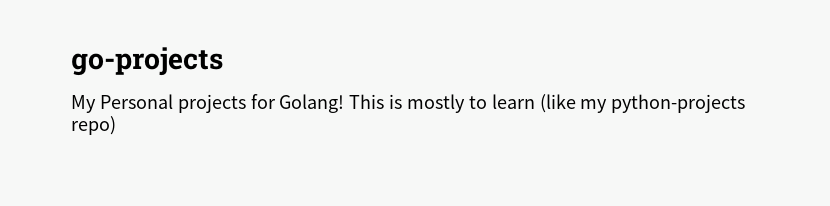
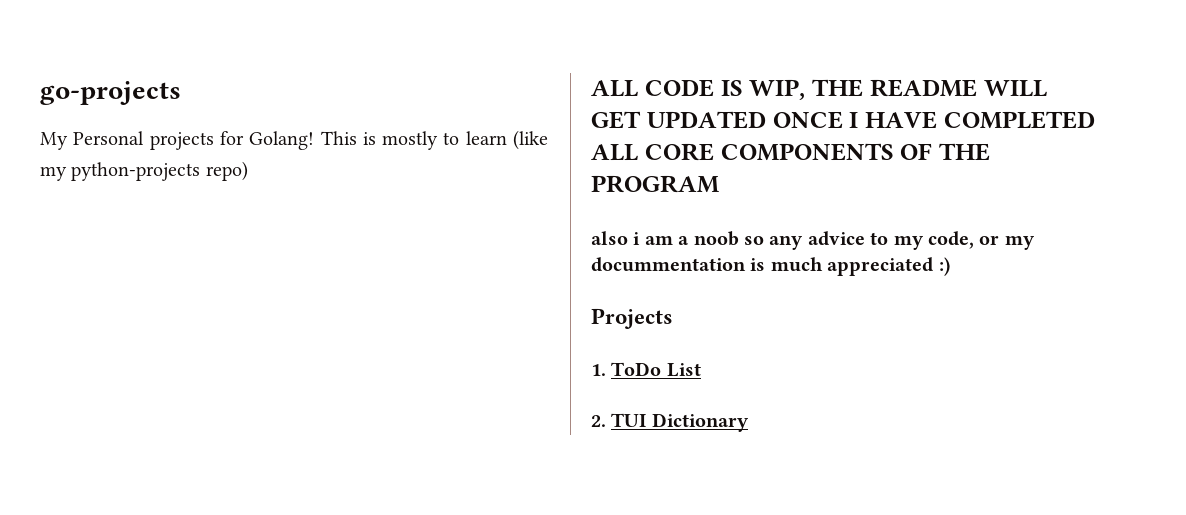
(116, 125) none -> [591,79,1047,100] [591,111,1095,129] [591,143,990,161] [591,175,720,193] [591,231,1035,250] [591,257,950,276] [591,308,673,329] [591,362,701,377] [591,413,749,432] // ALL CODE IS WIP, THE README WILL GET UPDATED ONCE I HAVE COMPLETED ALL CORE COMPONENTS OF THE PROGRAM // also i am a noob so any advice to my code, or my docummentation is much appreciated :) // Projects // 1. ToDo List // 2. TUI Dictionary

